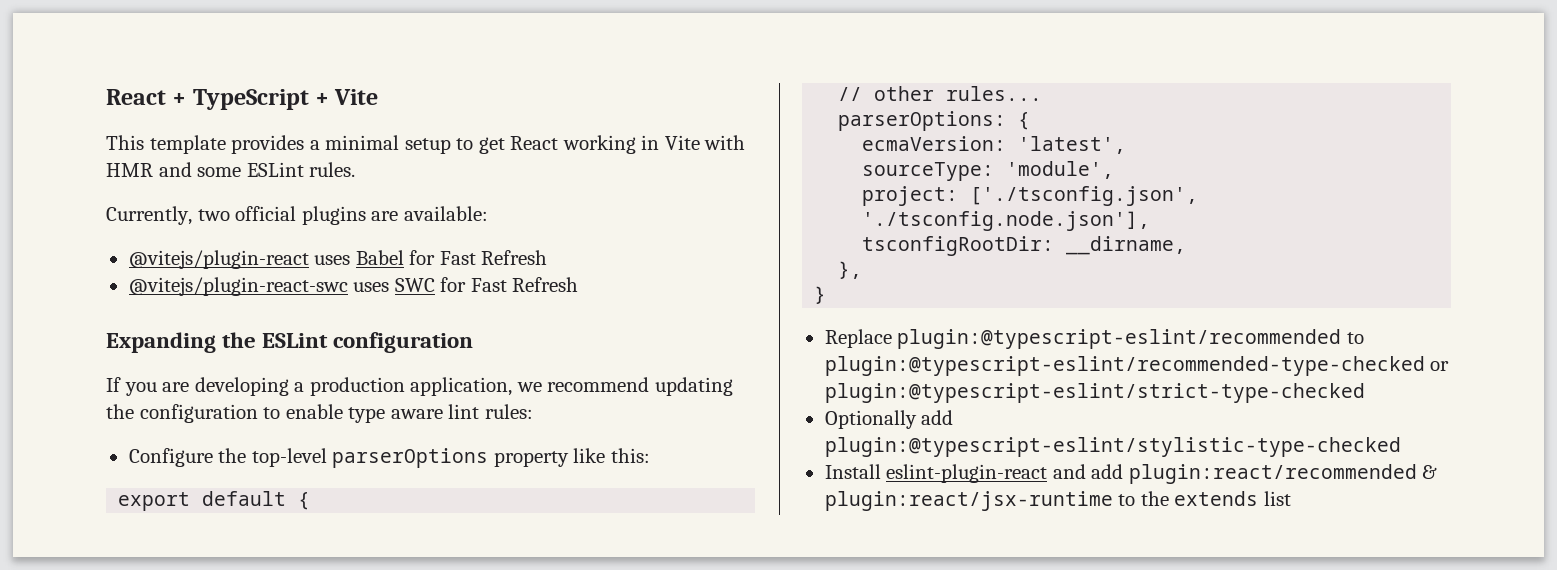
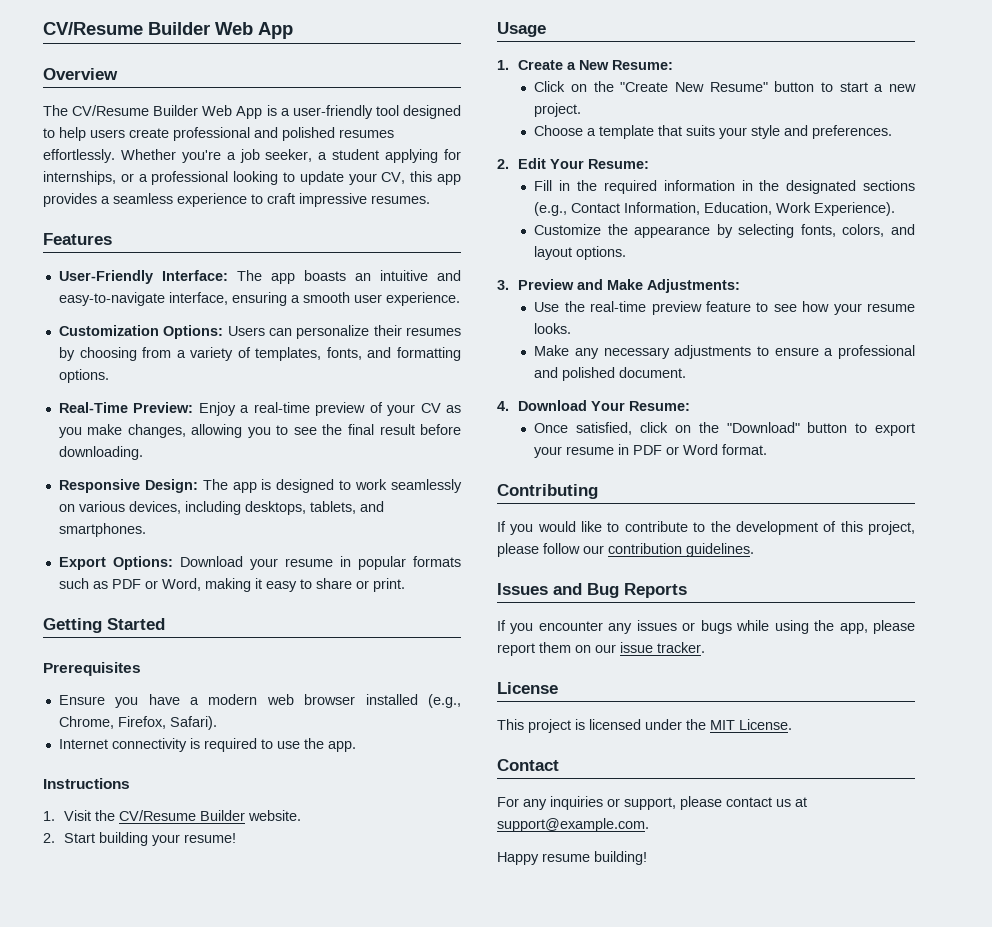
[106,89,379,110] [106,135,746,154] [106,162,356,177] [106,206,488,225] [128,250,548,269] [128,277,579,296] [106,332,474,353] [106,377,733,396] [106,404,533,423] [128,448,650,468] [118,491,311,511] [838,86,1043,101] [838,111,1031,131] [862,136,1127,154] [862,161,1115,181] [862,186,1199,206] [862,211,1151,231] [862,236,1187,256] [838,261,863,279] [814,286,827,304] [824,329,1364,349] [824,356,1450,376] [824,383,1365,403] [824,410,954,429] [824,437,1401,457] [824,464,1438,484] [824,491,1291,511] React + TypeScript + Vite // This template provides a minimal setup to get React working in Vite with HMR and some ESLint rules. // Currently, two official plugins are available: // @vitejs/plugin-react uses Babel for Fast Refresh // @vitejs/plugin-react-swc uses SWC for Fast Refresh // Expanding the ESLint configuration // If you are developing a production application, we recommend updating the configuration to enable type aware lint rules: // Configure the top-level parserOptions property like this: // export default { // // other rules... // parserOptions: { // ecmaVersion: 'latest', // sourceType: 'module', // project: ['./tsconfig.json', './tsconfig.node.json'], // tsconfigRootDir: __dirname, // }, // } // Replace plugin:@typescript-eslint/recommended to plugin:@typescript-eslint/recommended-type-checked or plugin:@typescript-eslint/strict-type-checked // Optionally add plugin:@typescript-eslint/stylistic-type-checked // Install eslint-plugin-react and add plugin:react/recommended & plugin:react/jsx-runtime to the extends list -> [43,22,293,39] [43,68,118,80] [43,105,461,119] [43,127,394,141] [43,149,462,163] [43,171,462,185] [43,193,430,207] [43,233,112,245] [58,270,462,284] [58,292,460,306] [58,325,462,339] [58,347,462,361] [58,369,109,383] [58,402,461,416] [58,424,461,438] [58,446,143,460] [58,479,463,493] [58,501,384,515] [58,523,146,537] [58,556,462,570] [58,578,405,592] [43,618,165,633] [43,662,141,676] [58,694,462,708] [58,716,217,730] [58,738,356,752] [43,778,130,789] [43,810,302,821] [43,832,237,846] [497,22,546,37] [497,60,674,70] [534,81,916,92] [534,103,582,117] [534,125,893,139] [497,158,650,169] [534,180,915,194] [534,202,896,216] [534,224,915,238] [534,246,627,260] [497,279,741,293] [534,301,915,315] [534,323,572,334] [534,345,915,359] [534,367,687,381] [497,400,691,411] [534,422,915,436] [534,444,768,458] [497,484,598,499] [497,521,915,535] [497,543,754,557] [497,583,687,598] [497,620,915,634] [497,642,705,656] [497,682,558,694] [497,719,792,733] [497,759,559,771] [497,796,807,810] [497,818,649,832] [497,851,647,865] CV/Resume Builder Web App // Overview // The CV/Resume Builder Web App is a user-friendly tool designed to help users create professional and polished resumes effortlessly. Whether you're a job seeker, a student applying for internships, or a professional looking to update your CV, this app provides a seamless experience to craft impressive resumes. // Features // User-Friendly Interface: The app boasts an intuitive and easy-to-navigate interface, ensuring a smooth user experience. // Customization Options: Users can personalize their resumes by choosing from a variety of templates, fonts, and formatting options. // Real-Time Preview: Enjoy a real-time preview of your CV as you make changes, allowing you to see the final result before downloading. // Responsive Design: The app is designed to work seamlessly on various devices, including desktops, tablets, and smartphones. // Export Options: Download your resume in popular formats such as PDF or Word, making it easy to share or print. // Getting Started // Prerequisites // Ensure you have a modern web browser installed (e.g., Chrome, Firefox, Safari). // Internet connectivity is required to use the app. // Instructions // 1. Visit the CV/Resume Builder website. // 2. Start building your resume! // Usage // 1. Create a New Resume: // Click on the "Create New Resume" button to start a new project. // Choose a template that suits your style and preferences. // 2. Edit Your Resume: // Fill in the required information in the designated sections (e.g., Contact Information, Education, Work Experience). // Customize the appearance by selecting fonts, colors, and layout options. // 3. Preview and Make Adjustments: // Use the real-time preview feature to see how your resume looks. // Make any necessary adjustments to ensure a professional and polished document. // 4. Download Your Resume: // Once satisfied, click on the "Download" button to export your resume in PDF or Word format. // Contributing // If you would like to contribute to the development of this project, please follow our contribution guidelines. // Issues and Bug Reports // If you encounter any issues or bugs while using the app, please report them on our issue tracker. // License // This project is licensed under the MIT License. // Contact // For any inquiries or support, please contact us at support@example.com. // Happy resume building!

